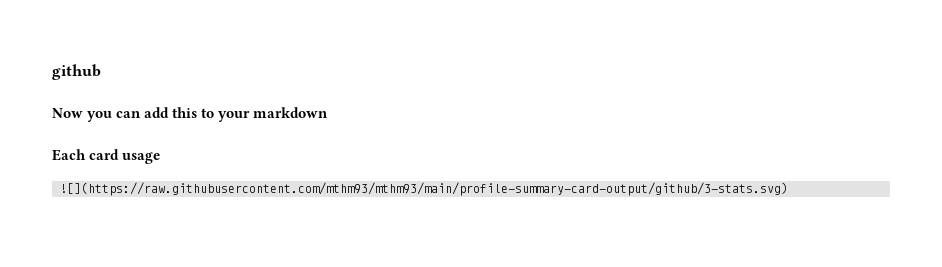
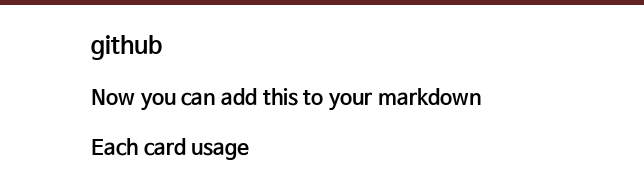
[60,182,789,196] // ![](https://raw.githubusercontent.com/mthm93/mthm93/main/profile-summary-card-output/github/3-stats.svg) -> (250, 151) none

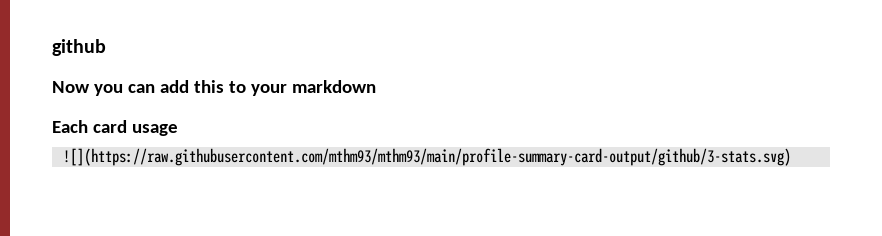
(250, 151) none -> [62,148,791,166] // ![](https://raw.githubusercontent.com/mthm93/mthm93/main/profile-summary-card-output/github/3-stats.svg)

